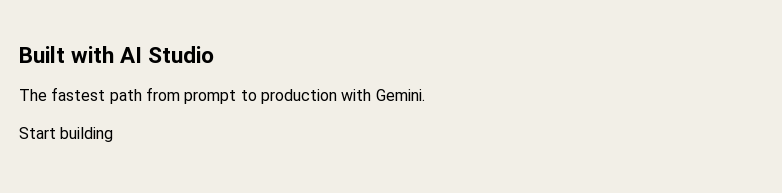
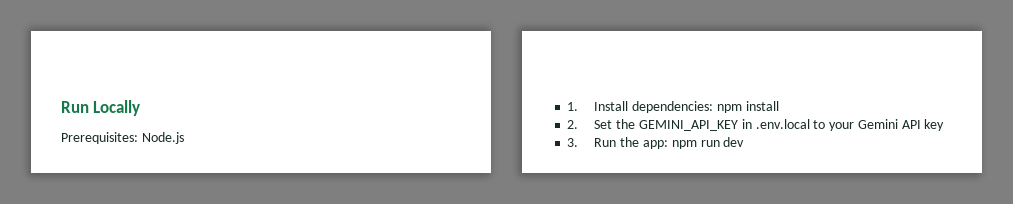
[19,46,215,63] [19,87,425,104] [19,127,114,142] Built with AI Studio // The fastest path from prompt to production with Gemini. // Start building -> [61,100,141,116] [61,132,184,144] [567,101,779,113] [567,119,945,131] [567,137,745,149] Run Locally // Prerequisites: Node.js // 1. Install dependencies: npm install // 2. Set the GEMINI_API_KEY in .env.local to your Gemini API key // 3. Run the app: npm run dev

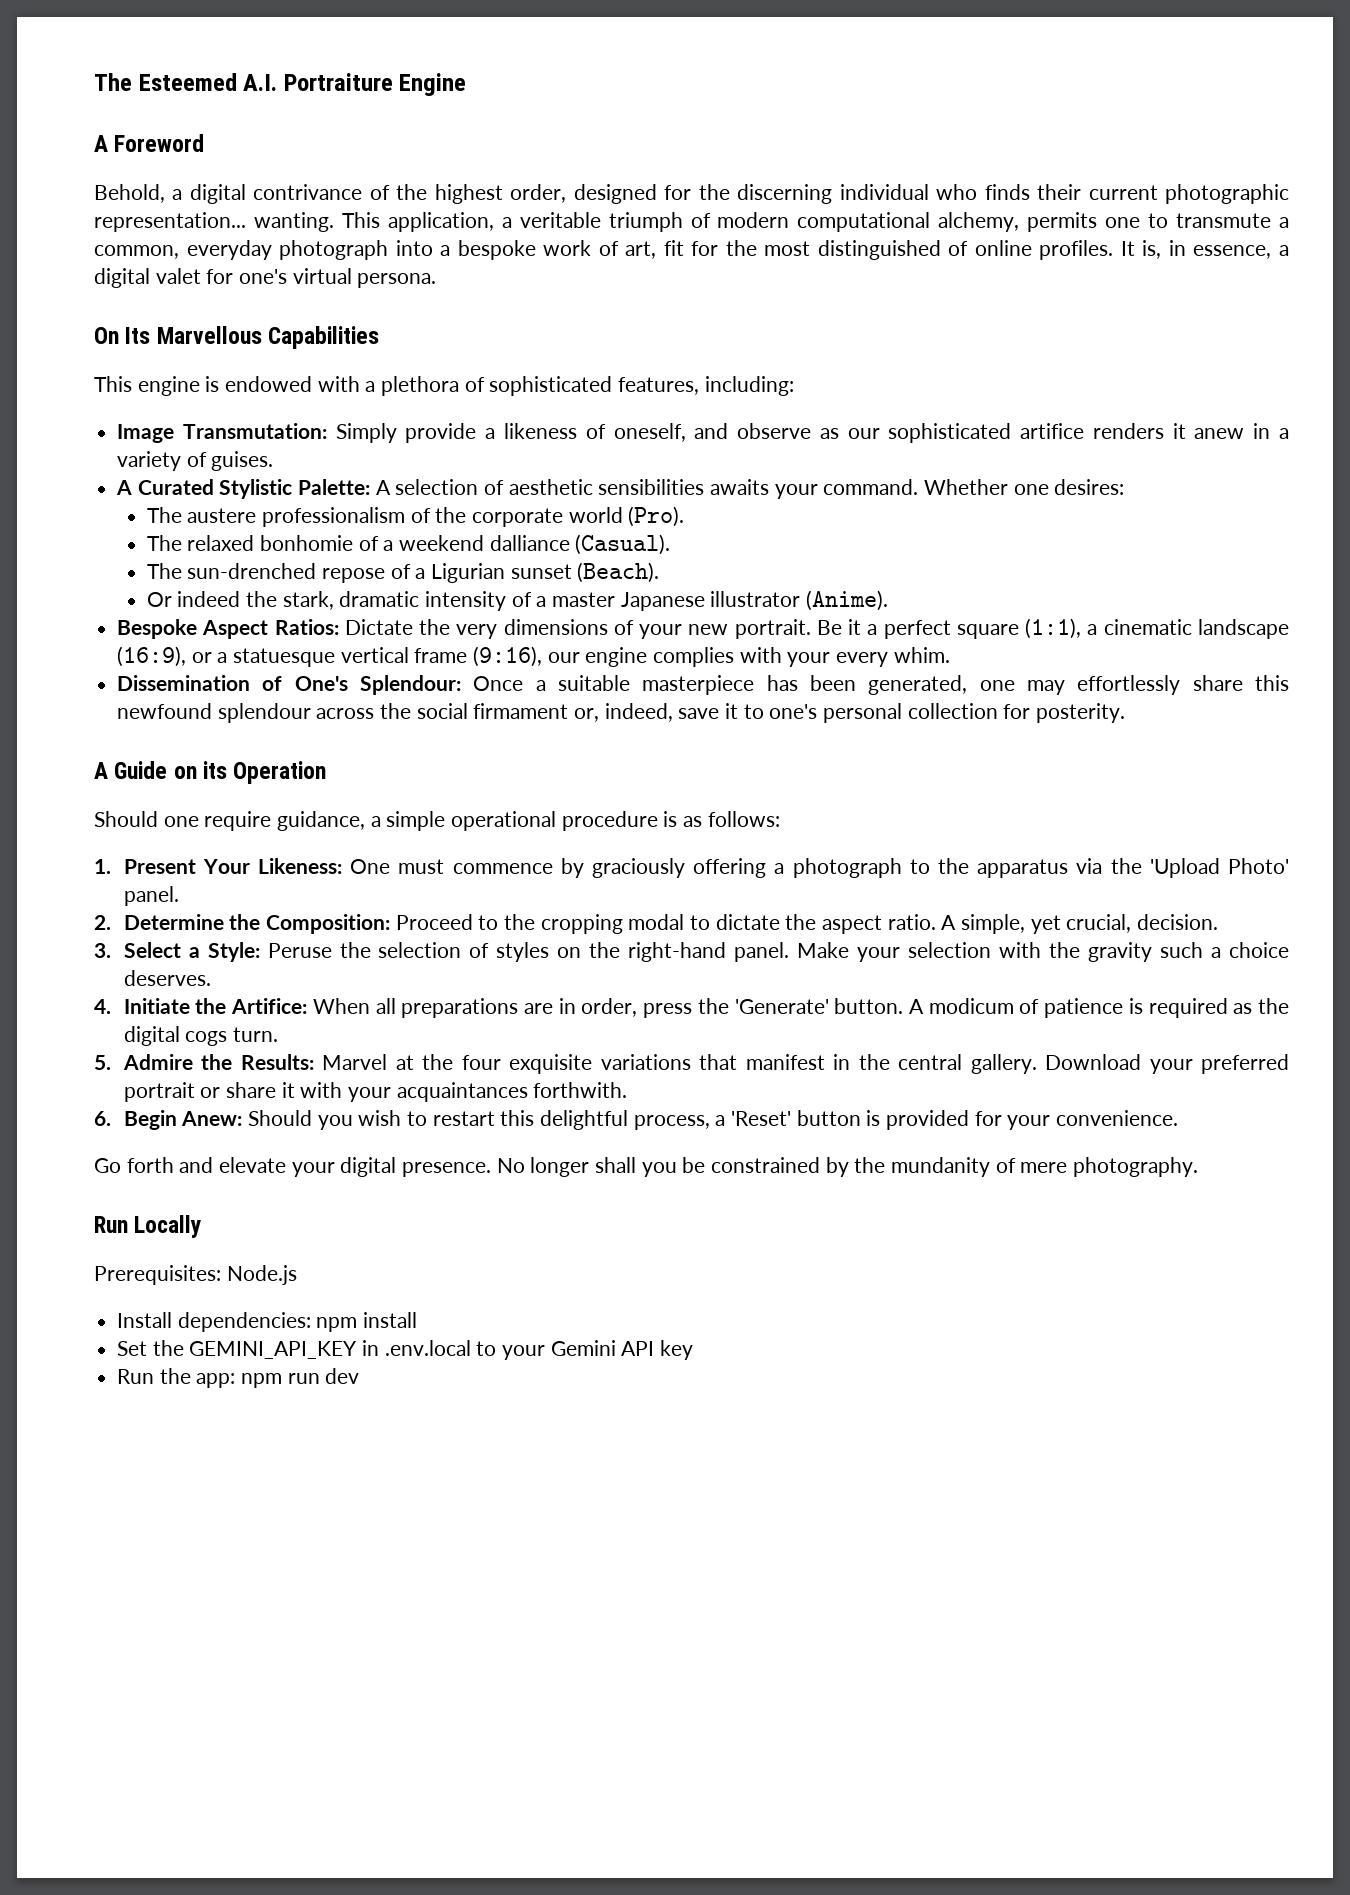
(61, 107) none -> [94,73,467,96] [94,134,205,152] [94,184,1289,204] [94,212,1289,232] [94,240,1290,260] [94,268,437,288] [94,326,380,349] [94,376,794,396] [117,423,1289,443] [117,451,274,471] [116,479,1125,499] [146,506,685,527] [146,534,671,555] [146,562,660,583] [146,590,889,611] [117,618,1290,639] [117,646,950,667] [117,675,1289,695] [117,703,1126,723] [94,761,327,784] [94,811,780,831] [94,858,1289,878] [123,886,179,906] [94,914,1219,934] [94,942,1289,962] [123,970,211,986] [94,998,1289,1018] [123,1026,278,1046] [94,1054,1289,1074] [123,1082,628,1102] [94,1110,1179,1130] [94,1157,1199,1177] The Esteemed A.I. Portraiture Engine // A Foreword // Behold, a digital contrivance of the highest order, designed for the discerning individual who finds their current photographic representation... wanting. This application, a veritable triumph of modern computational alchemy, permits one to transmute a common, everyday photograph into a bespoke work of art, fit for the most distinguished of online profiles. It is, in essence, a digital valet for one's virtual persona. // On Its Marvellous Capabilities // This engine is endowed with a plethora of sophisticated features, including: // Image Transmutation: Simply provide a likeness of oneself, and observe as our sophisticated artifice renders it anew in a variety of guises. // A Curated Stylistic Palette: A selection of aesthetic sensibilities awaits your command. Whether one desires: // The austere professionalism of the corporate world (Pro). // The relaxed bonhomie of a weekend dalliance (Casual). // The sun-drenched repose of a Ligurian sunset (Beach). // Or indeed the stark, dramatic intensity of a master Japanese illustrator (Anime). // Bespoke Aspect Ratios: Dictate the very dimensions of your new portrait. Be it a perfect square (1:1), a cinematic landscape (16:9), or a statuesque vertical frame (9:16), our engine complies with your every whim. // Dissemination of One's Splendour: Once a suitable masterpiece has been generated, one may effortlessly share this newfound splendour across the social firmament or, indeed, save it to one's personal collection for posterity. // A Guide on its Operation // Should one require guidance, a simple operational procedure is as follows: // 1. Present Your Likeness: One must commence by graciously offering a photograph to the apparatus via the 'Upload Photo' panel. // 2. Determine the Composition: Proceed to the cropping modal to dictate the aspect ratio. A simple, yet crucial, decision. // 3. Select a Style: Peruse the selection of styles on the right-hand panel. Make your selection with the gravity such a choice deserves. // 4. Initiate the Artifice: When all preparations are in order, press the 'Generate' button. A modicum of patience is required as the digital cogs turn. // 5. Admire the Results: Marvel at the four exquisite variations that manifest in the central gallery. Download your preferred portrait or share it with your acquaintances forthwith. // 6. Begin Anew: Should you wish to restart this delightful process, a 'Reset' button is provided for your convenience. // Go forth and elevate your digital presence. No longer shall you be constrained by the mundanity of mere photography. //
[567,102,579,111] 1. -> (297, 1275) none
[567,120,579,129] 2. -> (418, 1320) none
[567,138,579,147] 3. -> (694, 1350) none

